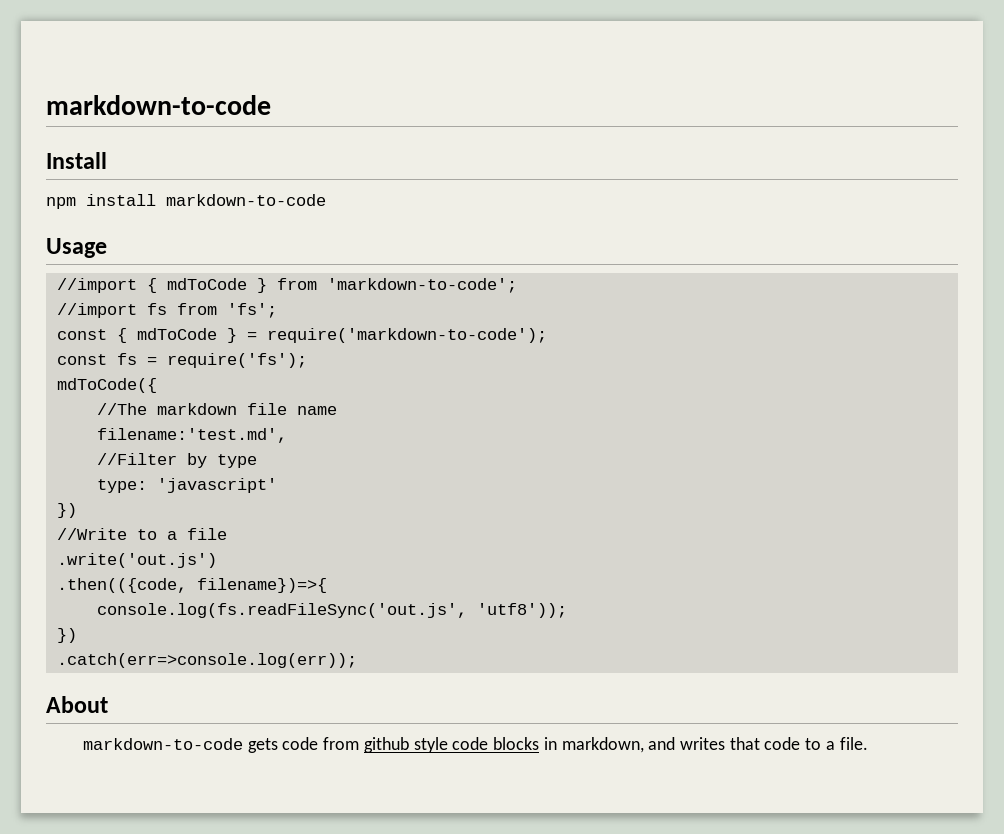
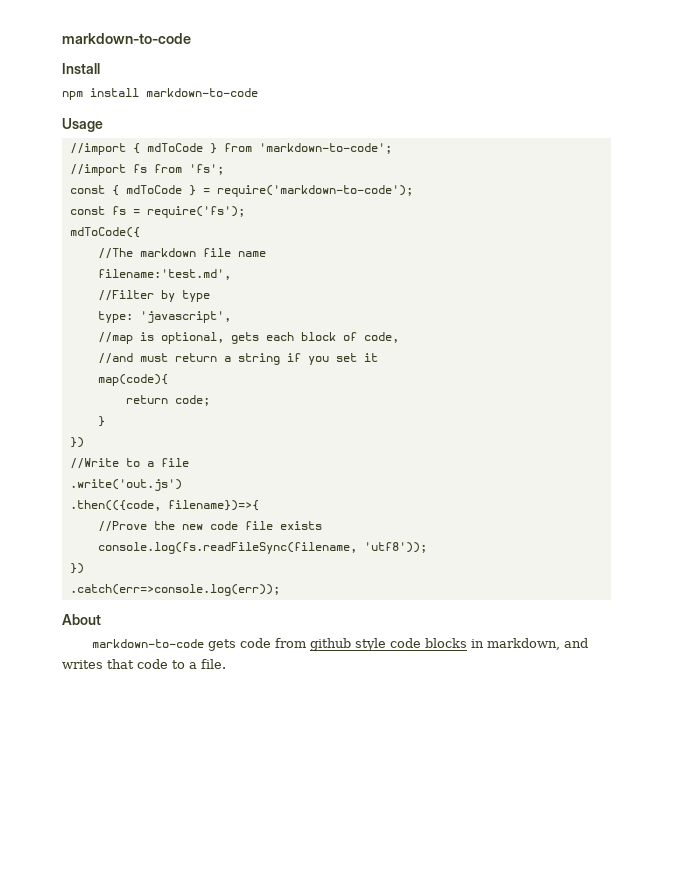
[156,478,277,493] 'javascript' -> [139,311,231,323] [97,332,399,344] [97,353,378,365] [97,374,168,386] [125,395,210,406] [97,416,105,427] 'javascript', // //map is optional, gets each block of code, // //and must return a string if you set it // map(code){ // return code; // }
[96,603,467,618] console.log(fs.readFileSync('out.js', -> [97,521,322,532] [97,542,357,554] //Prove the new code file exists // console.log(fs.readFileSync(filename,

